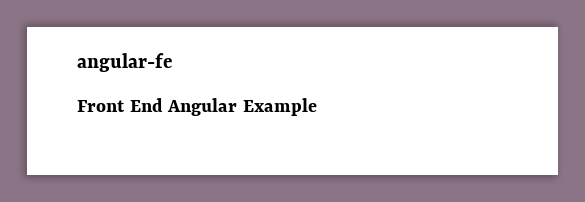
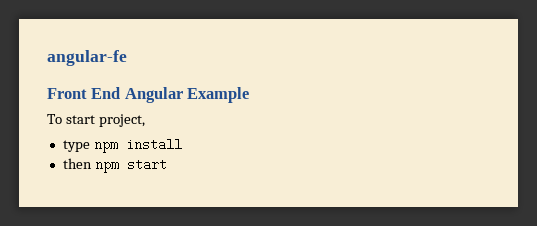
(317, 107) none -> [47,114,145,127] [62,138,182,153] [62,158,167,173] // To start project, // type npm install // then npm start

